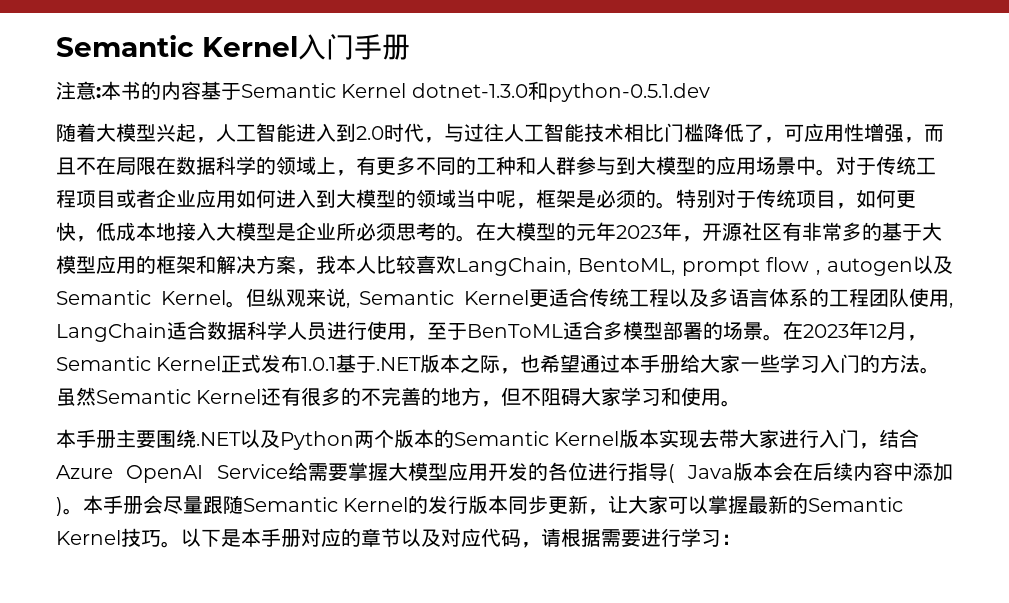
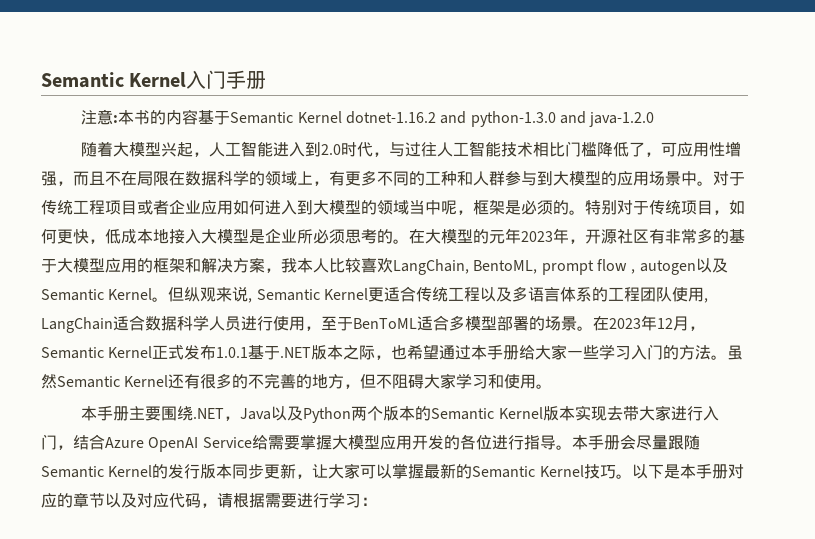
[411,81,710,102] dotnet-1.3.0和python-0.5.1.dev -> [345,111,655,127] dotnet-1.16.2 and python-1.3.0 and java-1.2.0
(241, 439) none -> [224,408,272,421] ，Java
[667,462,953,483] [56,497,63,516] ( Java版本会在后续内容中添加) -> (556, 442) none

